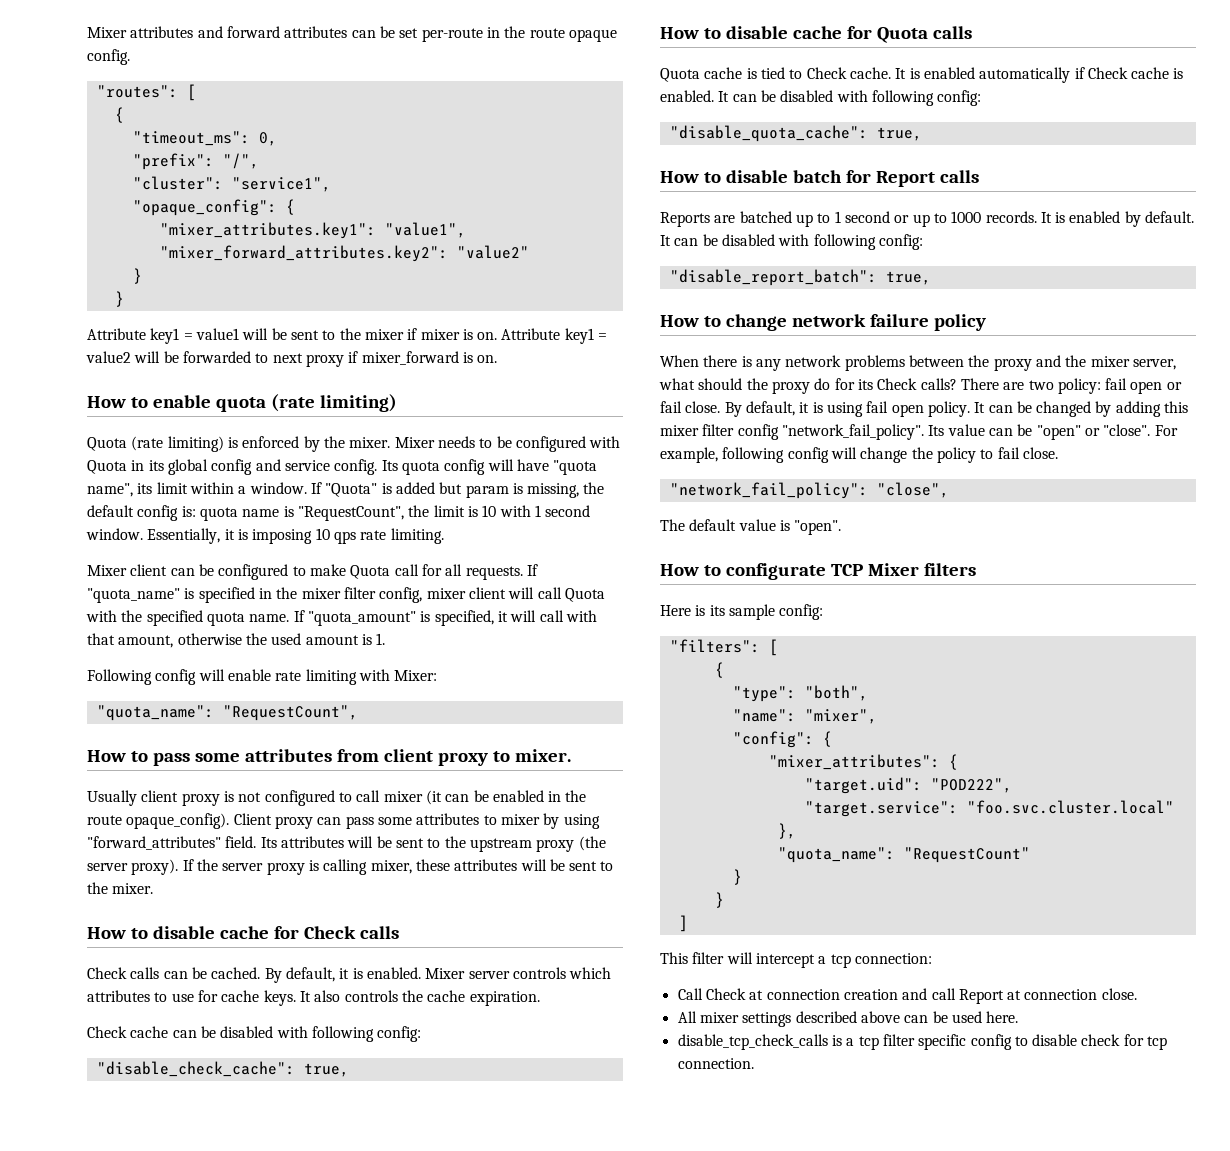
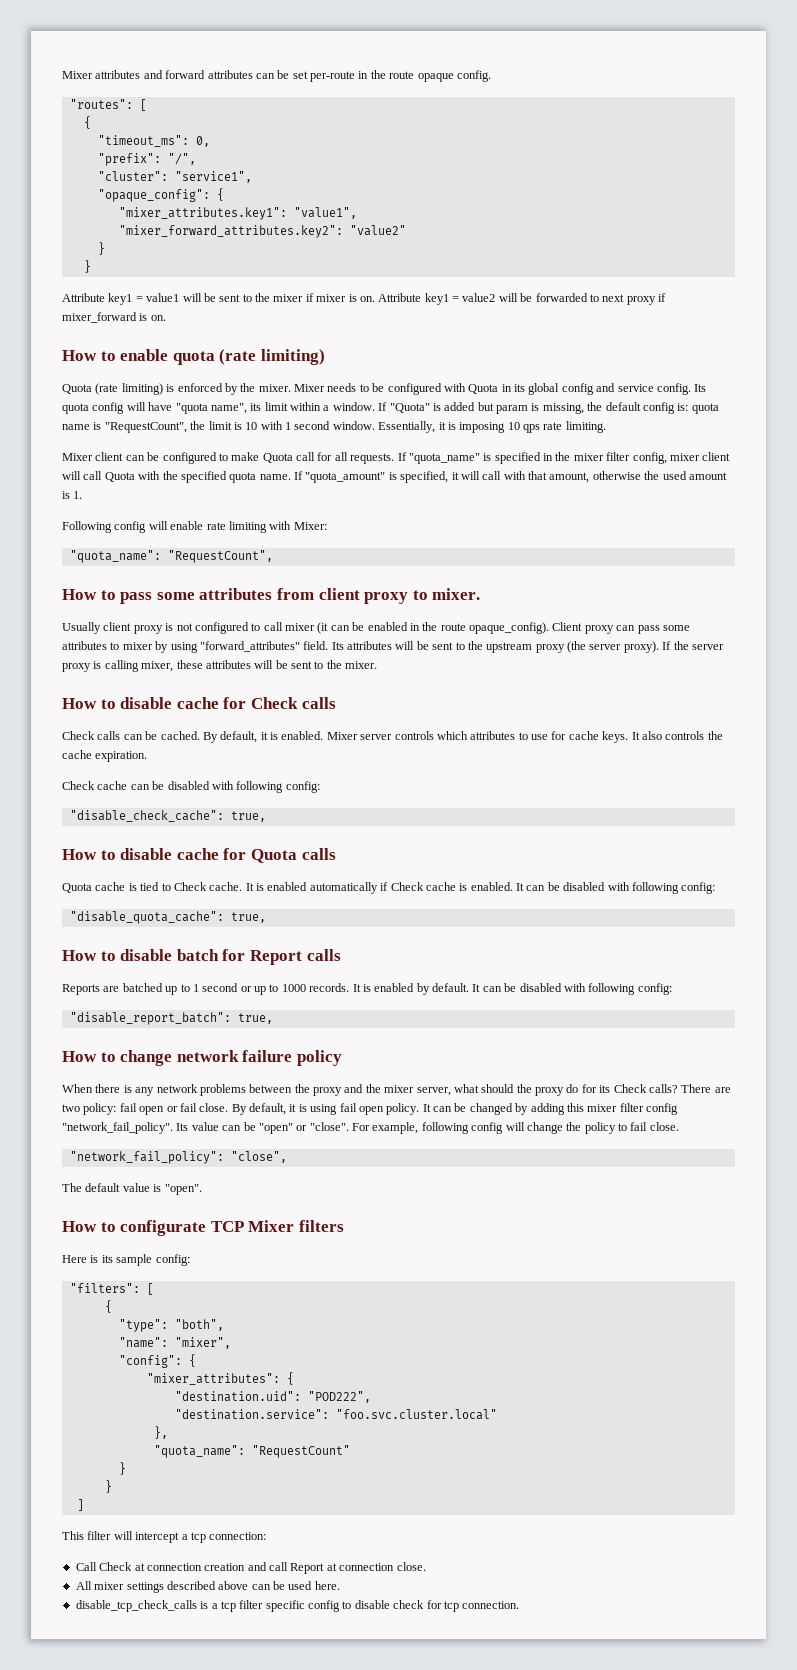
[804,777,922,794] "target.uid": -> [174,1391,301,1402] "destination.uid":
[804,801,958,817] "target.service": -> [174,1409,329,1420] "destination.service":

